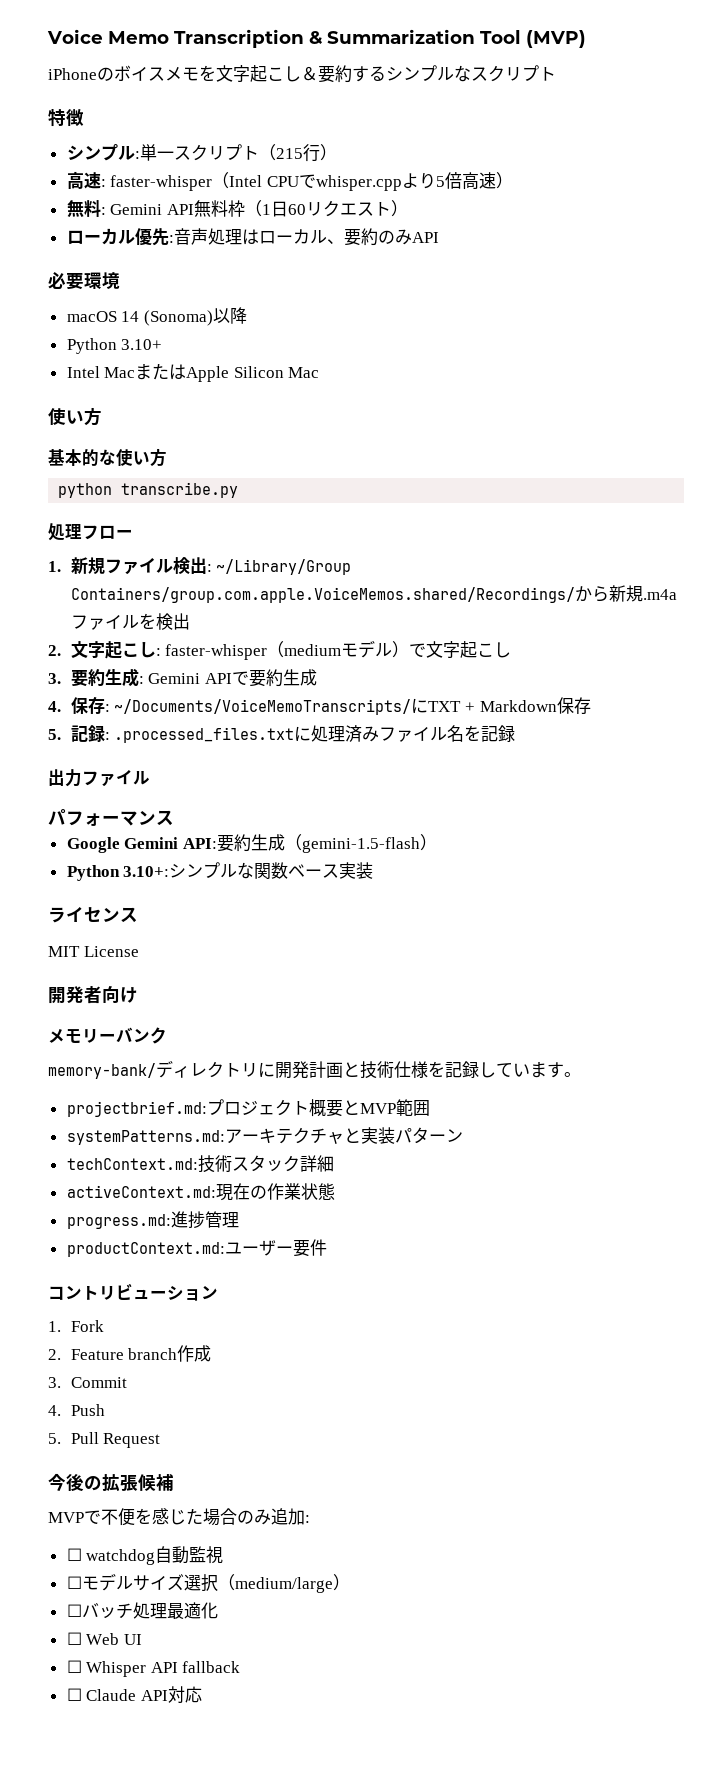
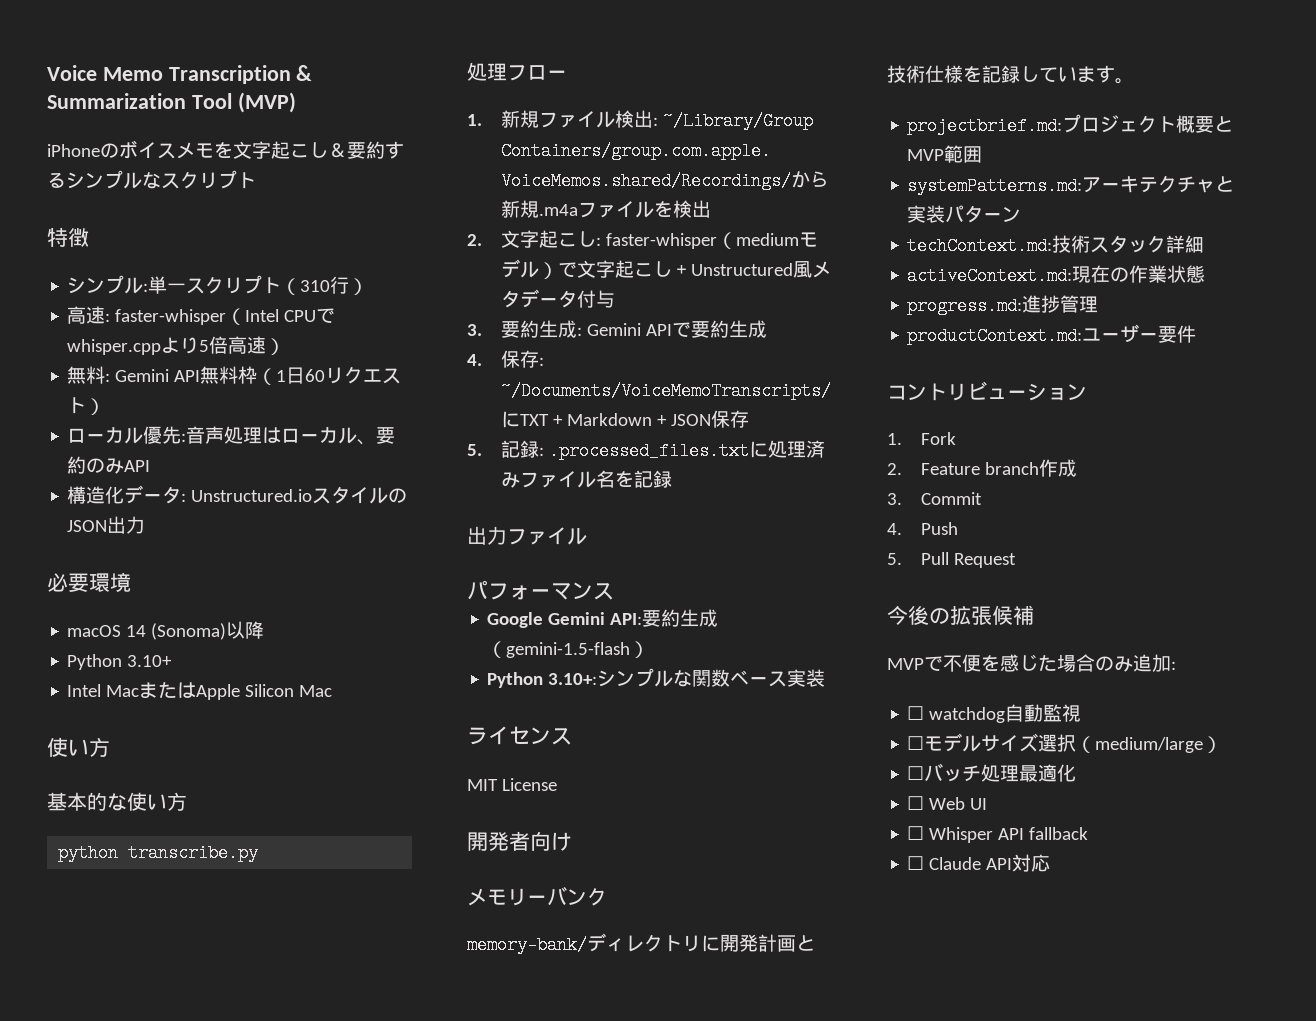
[275,148,303,159] 215 -> [300,280,331,292] 310
(439, 237) none -> [67,485,408,504] [67,516,146,534] // 構造化データ: Unstructured.ioスタイルのJSON出力
(512, 650) none -> [671,261,831,278] [500,289,615,308] ＋Unstructured風メタデータ付与
(557, 706) none -> [656,414,711,426] + JSON

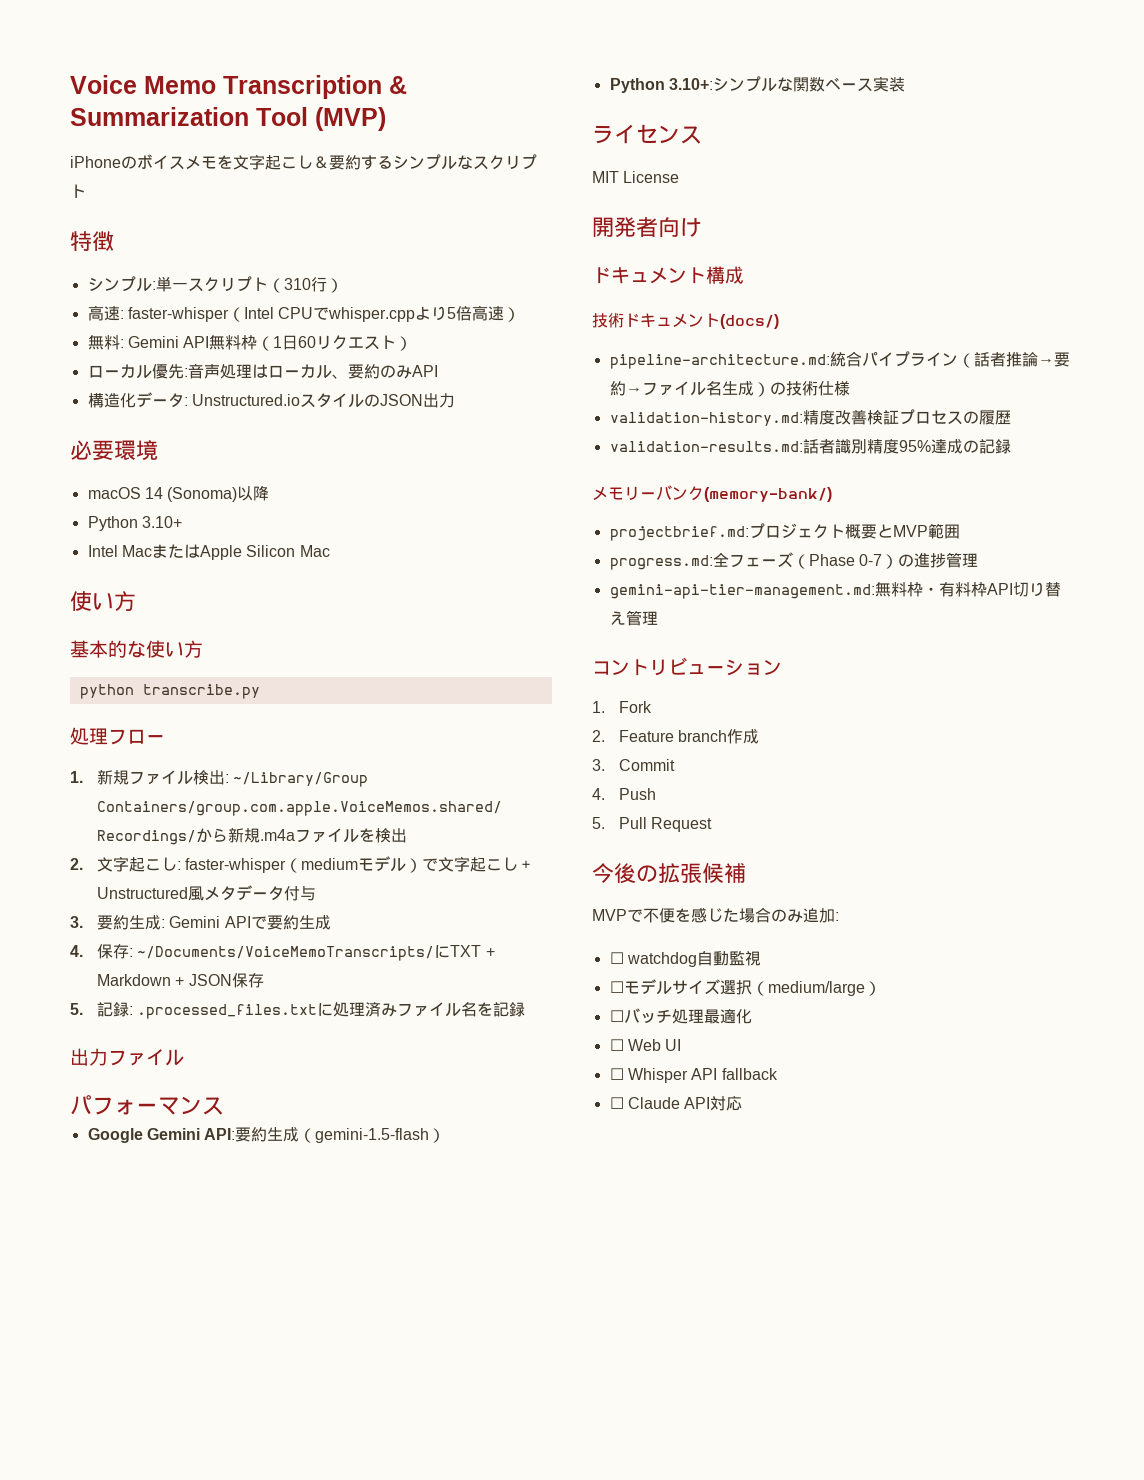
[467,886,607,906] [467,933,815,954] [887,65,1134,84] メモリーバンク // memory-bank/ディレクトリに開発計画と技術仕様を記録しています。 -> [592,266,744,284] [592,313,779,329] [609,351,1070,369] [609,381,850,397] [609,409,1011,426] [609,439,1011,454] [592,485,832,502] ドキュメント構成 // 技術ドキュメント(docs/) // pipeline-architecture.md:統合パイプライン（話者推論→要約→ファイル名生成）の技術仕様 // validation-history.md:精度改善検証プロセスの履歴 // validation-results.md:話者識別精度95%達成の記録 // メモリーバンク(memory-bank/)
[907,175,1235,195] [907,205,1022,223] [907,235,1205,255] [907,265,1206,285] [907,295,1099,315] [907,324,1197,345] systemPatterns.md:アーキテクチャと実装パターン // techContext.md:技術スタック詳細 // activeContext.md:現在の作業状態 // progress.md:進捗管理 // productContext.md:ユーザー要件 -> [609,552,978,570] [609,582,1061,599] [609,610,658,626] progress.md:全フェーズ（Phase 0-7）の進捗管理 // gemini-api-tier-management.md:無料枠・有料枠API切り替え管理

